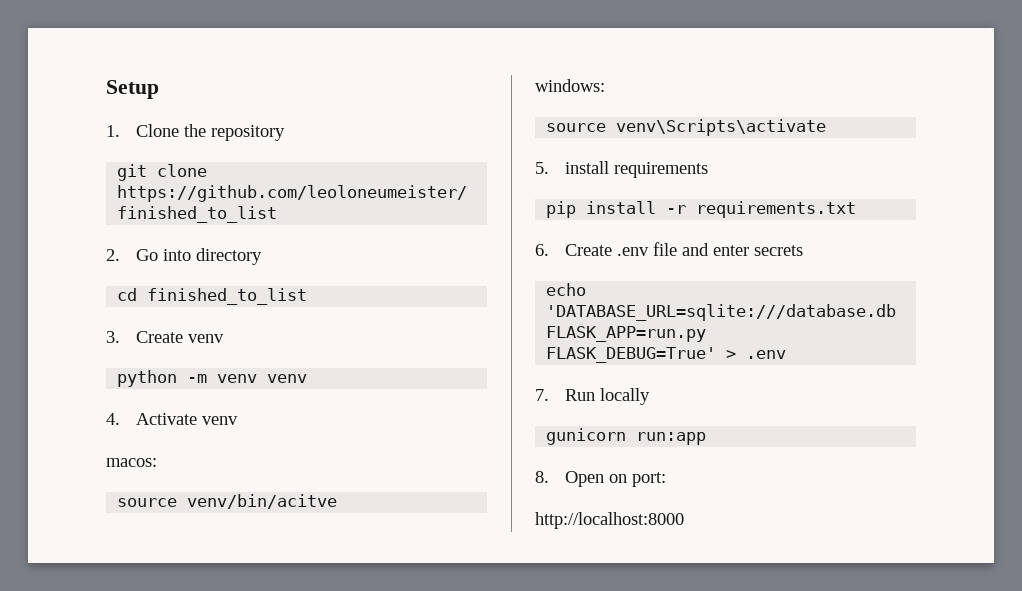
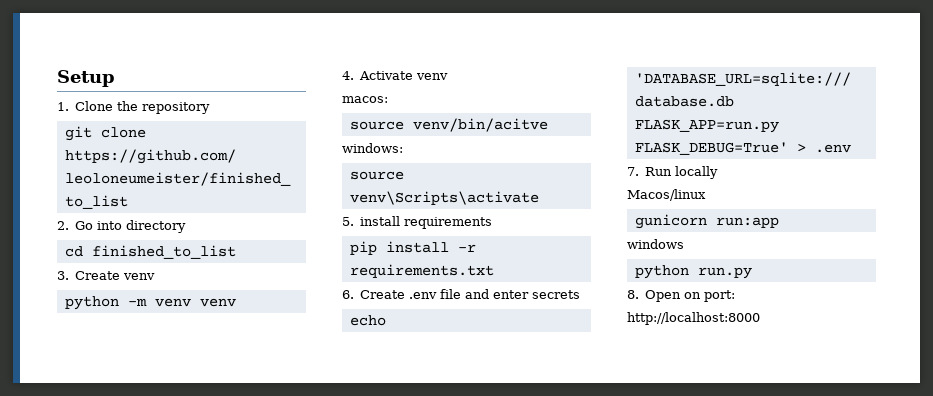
(650, 396) none -> [627,189,706,201] // Macos/linux
(707, 438) none -> [627,239,684,249] [634,265,752,279] // windows // python run.py

